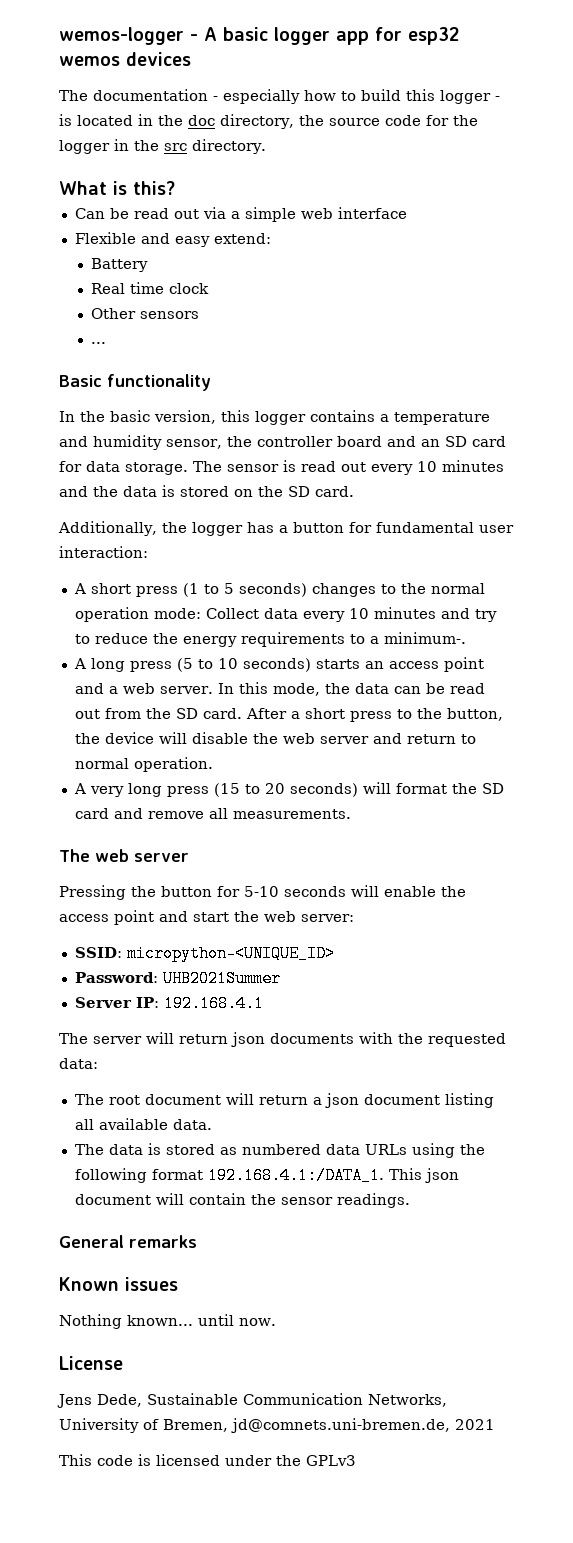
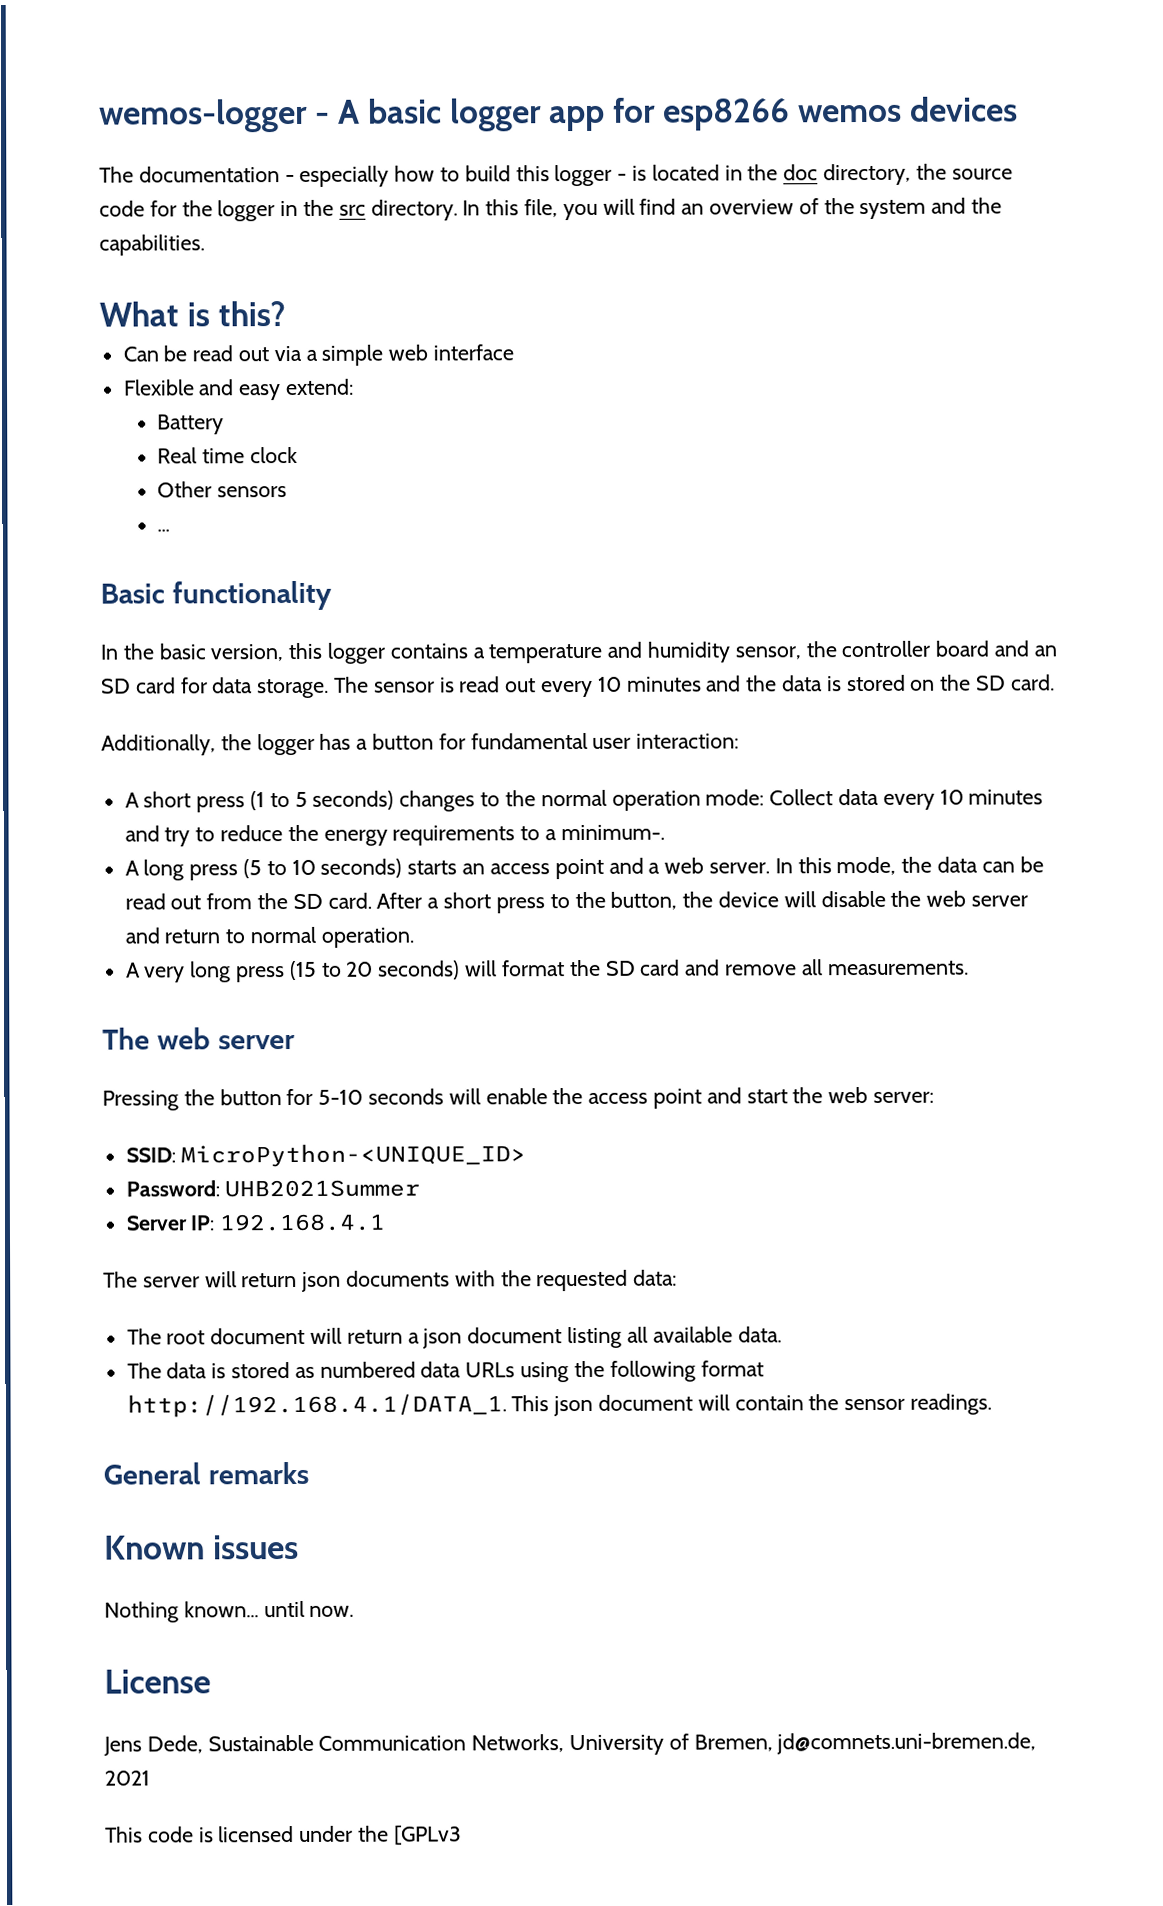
[408,27,459,45] esp32 -> [663,98,791,131] esp8266
(266, 146) none -> [462,197,1003,221] [99,234,205,256] In this file, you will find an overview of the system and the capabilities.
[126,945,335,962] micropython-<UNIQUE_ID> -> [180,1143,527,1168] MicroPython-<UNIQUE_ID>
[207,1167,384,1184] 192.168.4.1:/DATA_1. -> [126,1393,507,1418] http://192.168.4.1/DATA_1.
[306,1455,356,1466] GPLv3 -> [393,1825,462,1845] [GPLv3

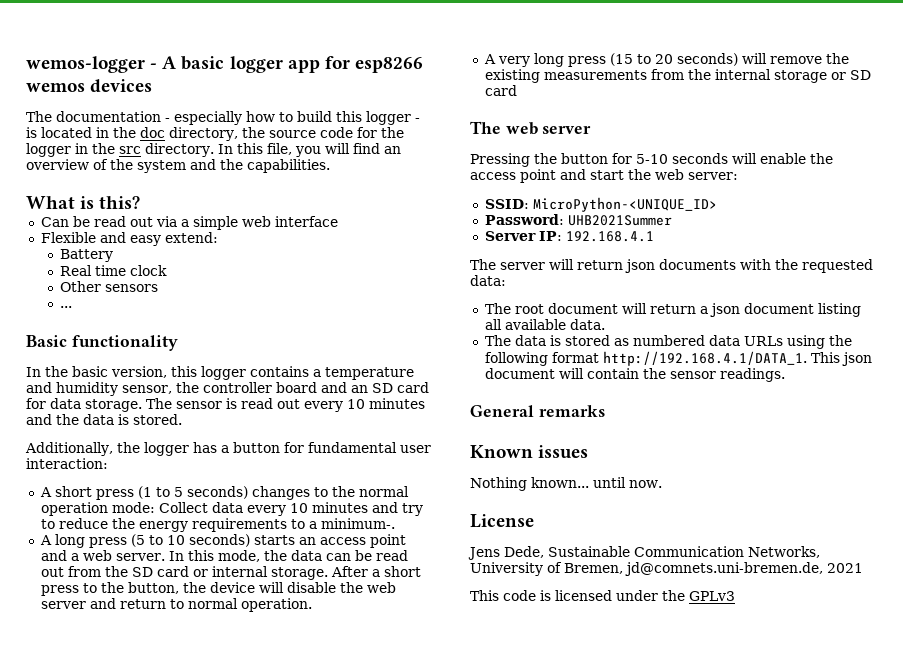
[846,674,1055,692] stored on the SD card. -> [133,414,182,425] stored.
[327,892,372,909] card. -> [156,566,328,580] card or internal storage.
[501,959,969,977] format the SD card and remove all measurements. -> [769,53,849,64] [484,69,871,83] [484,85,517,96] remove the existing measurements from the internal storage or SD card
[393,1825,462,1845] [GPLv3 -> [689,591,735,601] GPLv3

